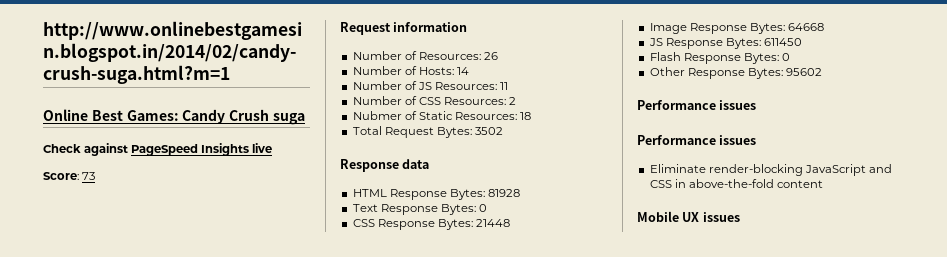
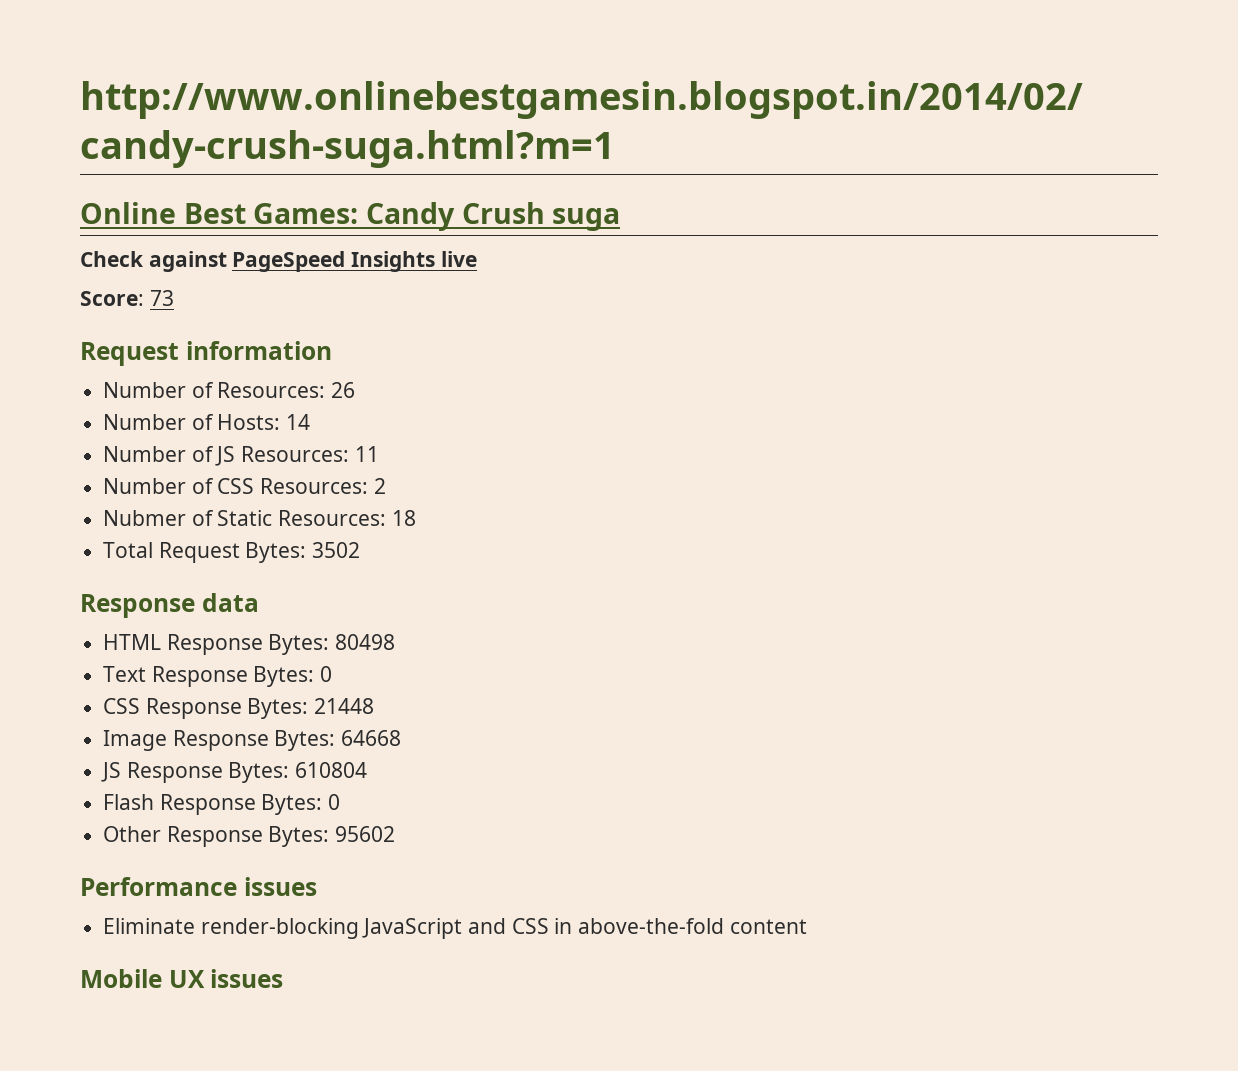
[487,189,520,197] 81928 -> [335,634,396,650] 80498
[763,38,802,46] 611450 -> [295,762,368,778] 610804
[637,135,757,145] // Performance issues -> (317, 886) none

